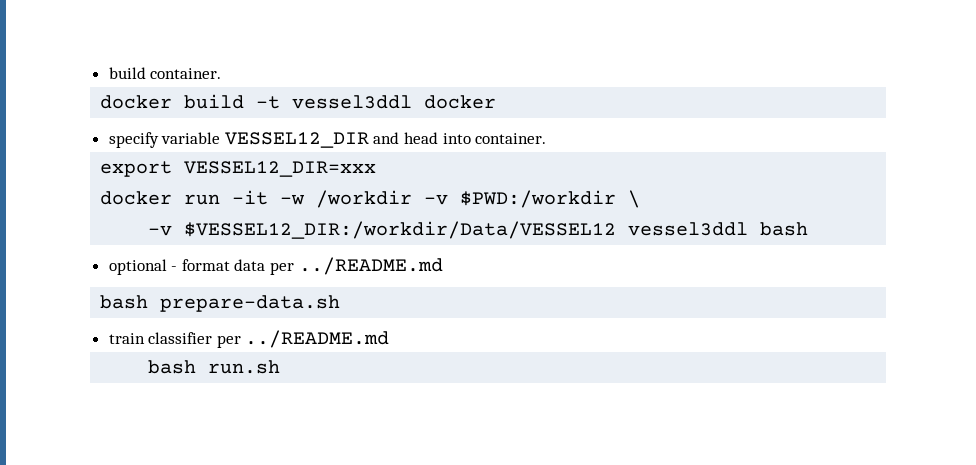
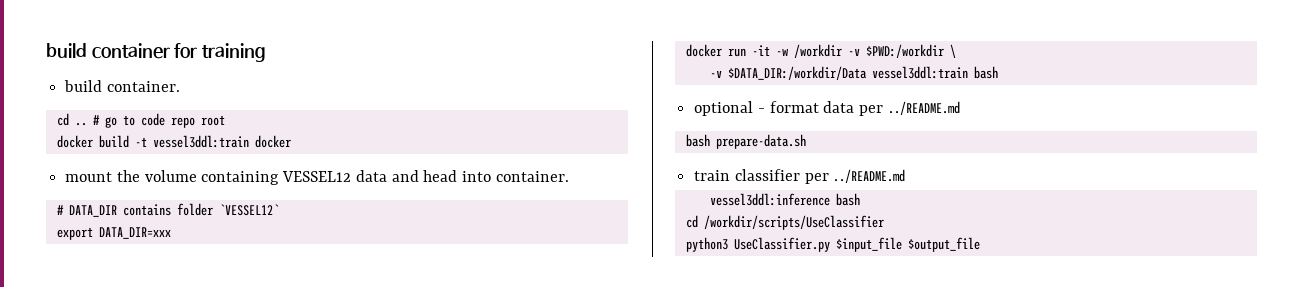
[108,67,222,79] build container. -> [46,43,267,62] [64,80,180,92] [56,113,225,128] build container for training // build container. // cd .. # go to code repo root
[292,95,413,109] vessel3ddl -> [152,135,249,148] vessel3ddl:train
[108,132,369,148] specify variable VESSEL12_DIR -> [65,170,387,185] mount the volume containing VESSEL12 data
(547, 138) none -> [56,203,279,217] // # DATA_DIR contains folder `VESSEL12`
[184,161,377,177] VESSEL12_DIR=xxx -> [98,227,171,239] DATA_DIR=xxx
[184,221,749,239] $VESSEL12_DIR:/workdir/Data/VESSEL12 vessel3ddl -> [727,66,968,80] $DATA_DIR:/workdir/Data vessel3ddl:train
[148,360,281,374] bash run.sh -> [709,193,860,206] [685,215,884,230] [685,237,980,252] vessel3ddl:inference bash // cd /workdir/scripts/UseClassifier // python3 UseClassifier.py $input_file $output_file

